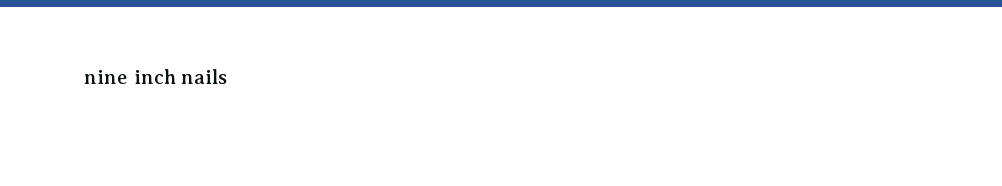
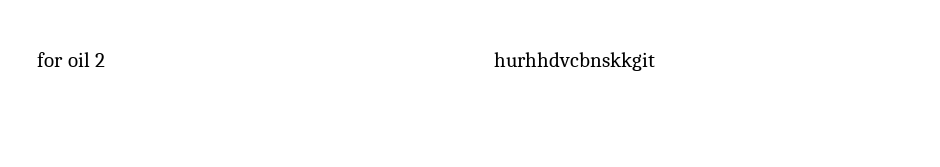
[84,69,228,84] nine inch nails -> [37,52,106,67] [494,52,655,71] for oil 2 // hurhhdvcbnskkgit

